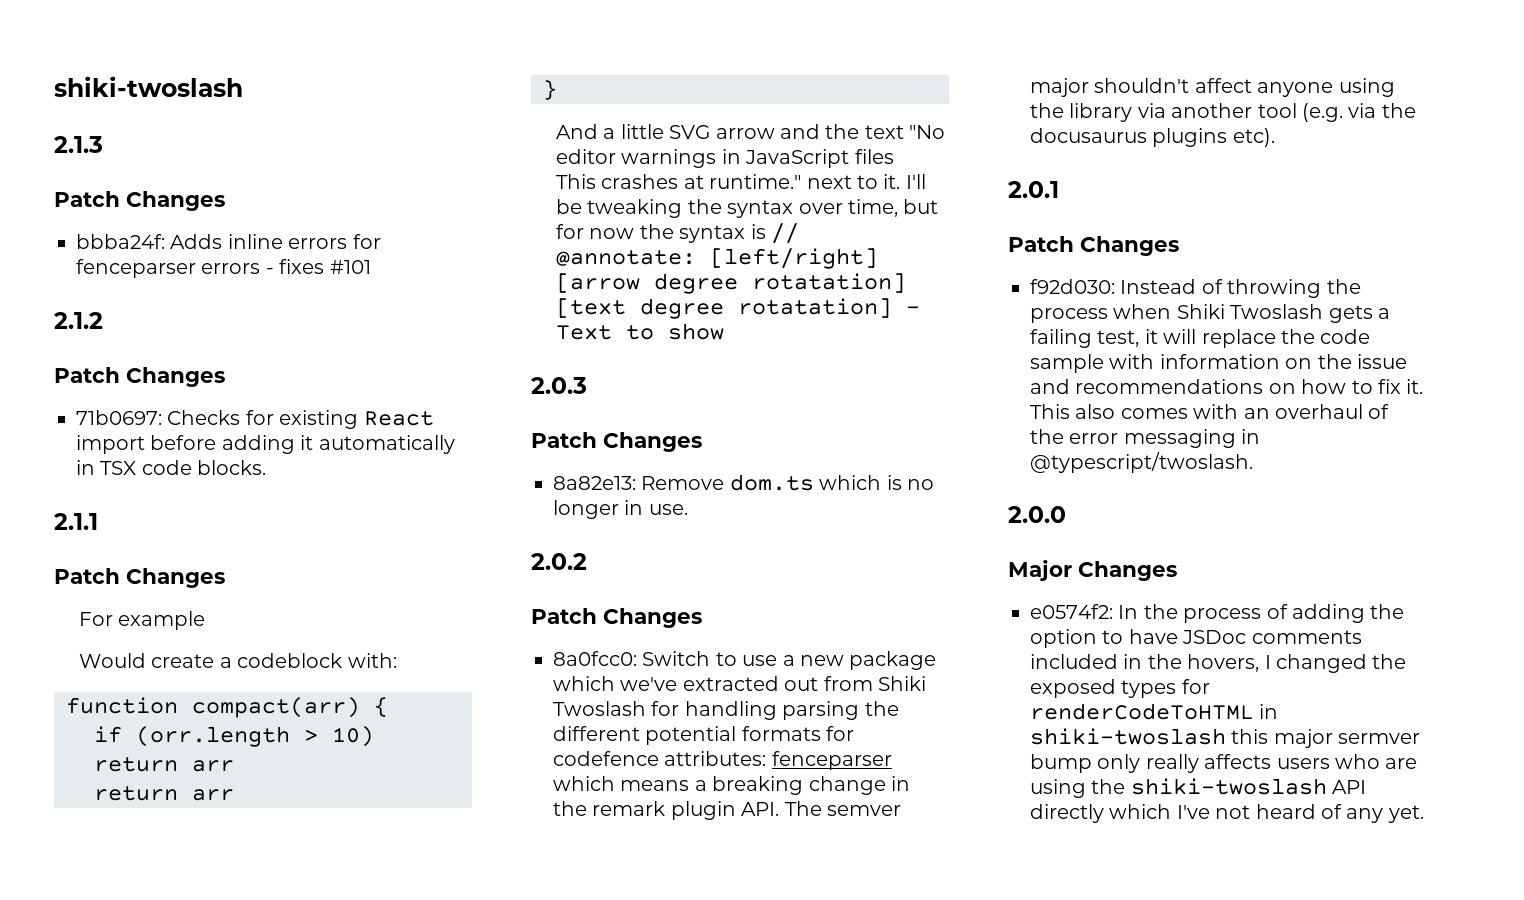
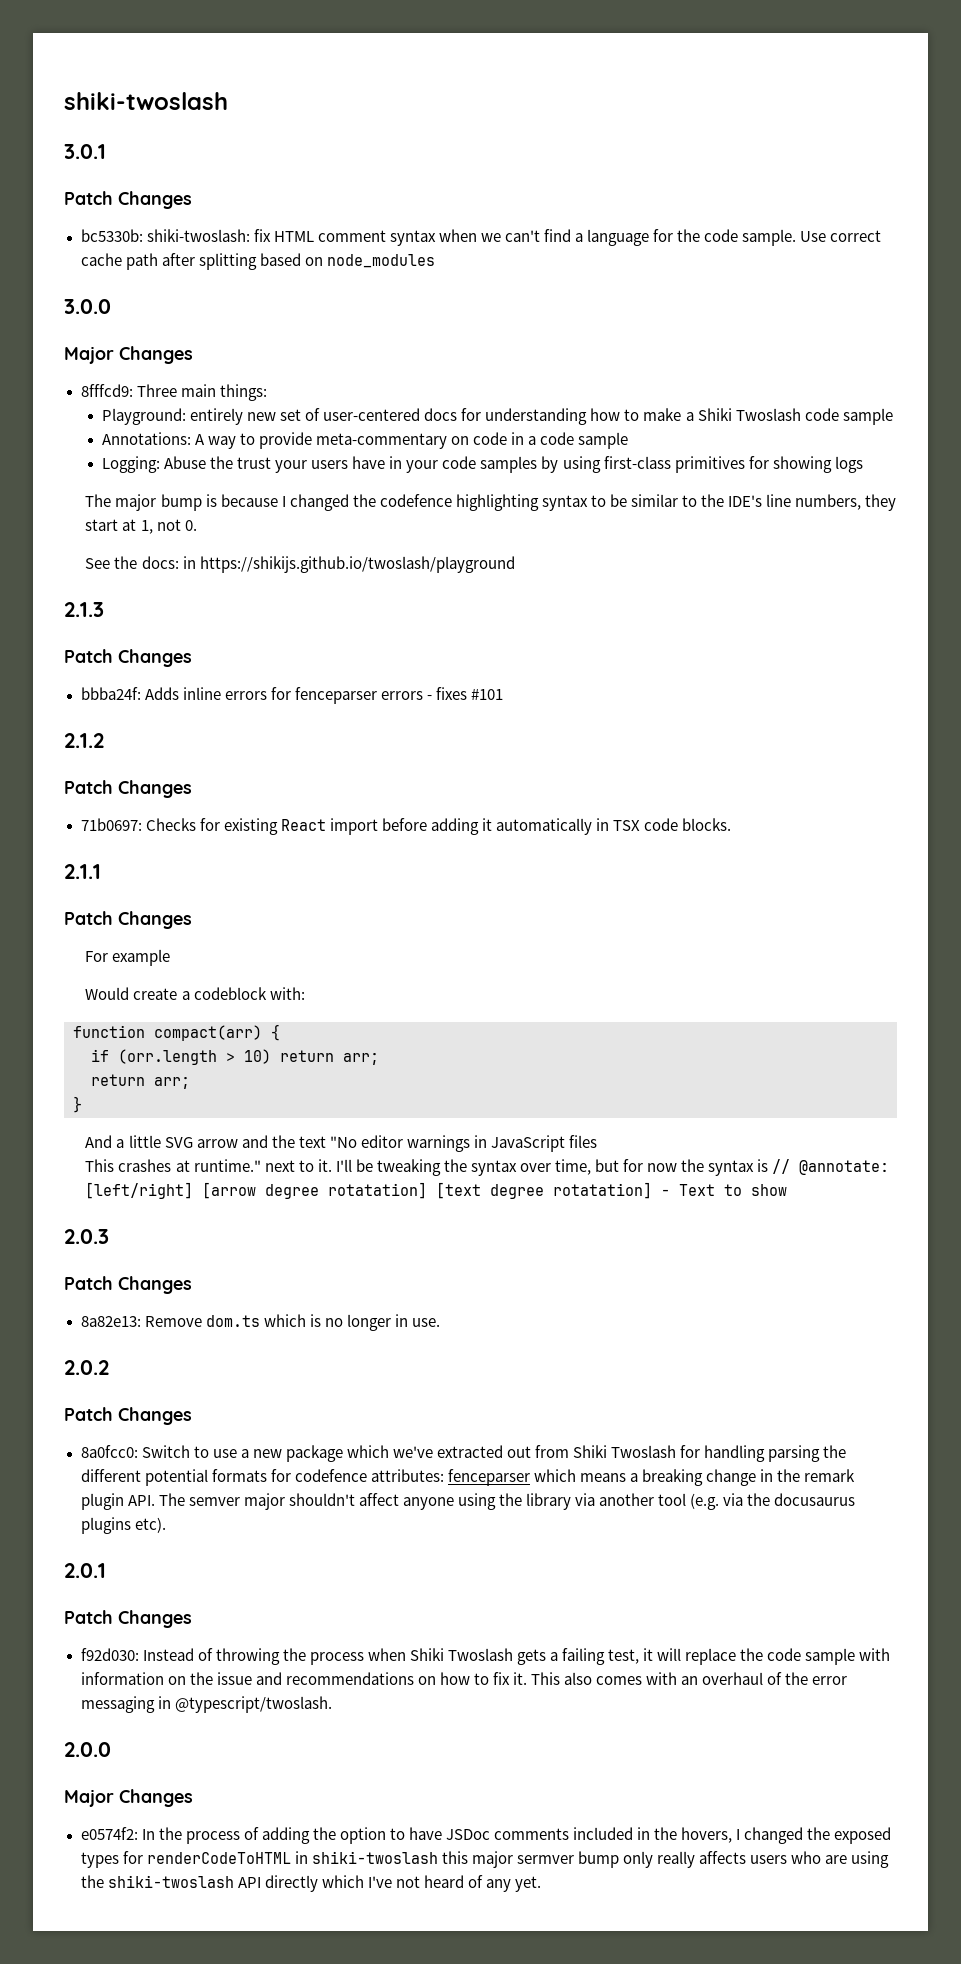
[54,76,243,97] shiki-twoslash -> [64,92,228,110] [64,144,106,159] [64,191,192,209] [80,229,882,246] [80,253,435,270] [64,299,111,314] [64,346,193,364] [80,384,267,401] [101,408,893,425] [101,432,629,449] [101,456,863,473] [85,494,897,511] [85,519,197,534] [85,556,515,573] shiki-twoslash // 3.0.1 // Patch Changes // bc5330b: shiki-twoslash: fix HTML comment syntax when we can't find a language for the code sample. Use correct cache path after splitting based on node_modules // 3.0.0 // Major Changes // 8fffcd9: Three main things: // Playground: entirely new set of user-centered docs for understanding how to make a Shiki Twoslash code sample // Annotations: A way to provide meta-commentary on code in a code sample // Logging: Abuse the trust your users have in your code samples by using first-class primitives for showing logs // The major bump is because I changed the codefence highlighting syntax to be similar to the IDE's line numbers, they start at 1, not 0. // See the docs: in https://shikijs.github.io/twoslash/playground
[192,760,234,772] [94,786,234,801] arr // return arr -> [343,1053,379,1065] [91,1074,190,1089] arr; // return arr;

